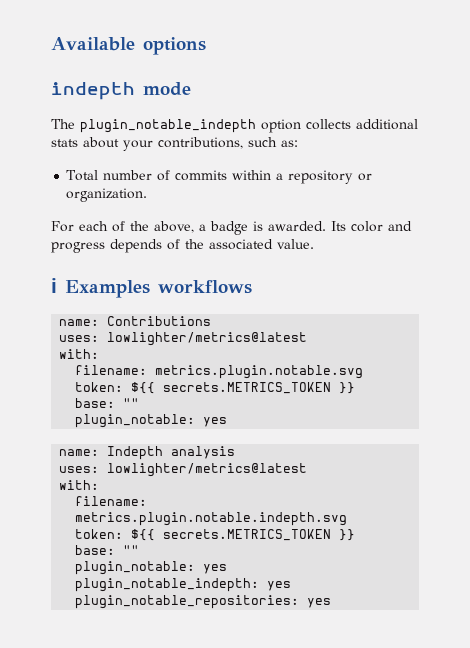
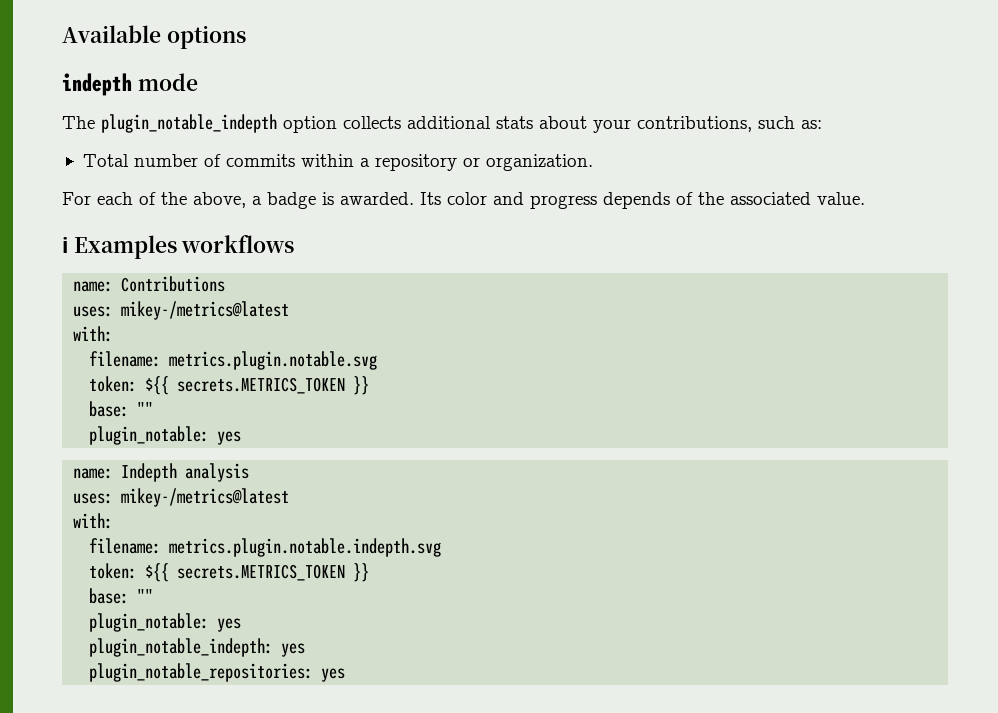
[107,332,308,346] lowlighter/metrics@latest -> [121,301,290,320] mikey-/metrics@latest
[107,463,308,477] lowlighter/metrics@latest -> [121,488,290,507] mikey-/metrics@latest

